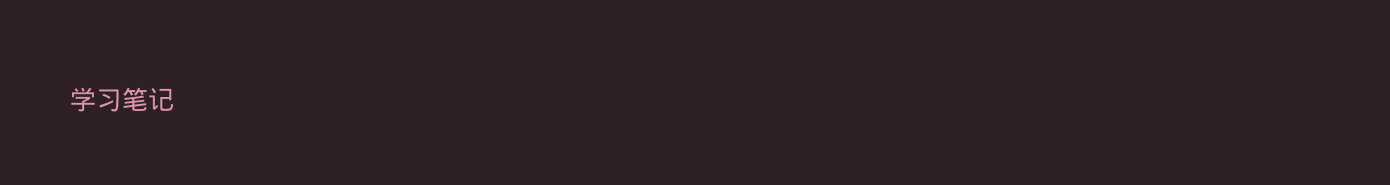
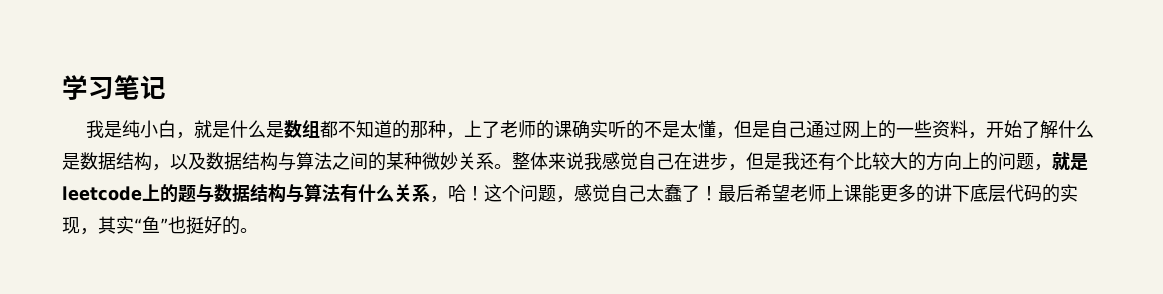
(174, 99) none -> [85,120,1094,139] [62,152,1088,171] [62,183,1078,203] [62,216,258,235] // 我是纯小白，就是什么是数组都不知道的那种，上了老师的课确实听的不是太懂，但是自己通过网上的一些资料，开始了解什么是数据结构，以及数据结构与算法之间的某种微妙关系。整体来说我感觉自己在进步，但是我还有个比较大的方向上的问题，就是leetcode上的题与数据结构与算法有什么关系，哈！这个问题，感觉自己太蠢了！最后希望老师上课能更多的讲下底层代码的实现，其实“鱼”也挺好的。

